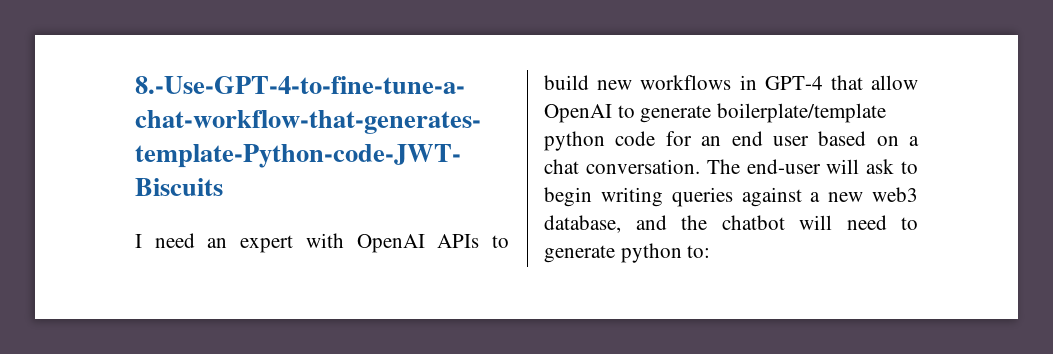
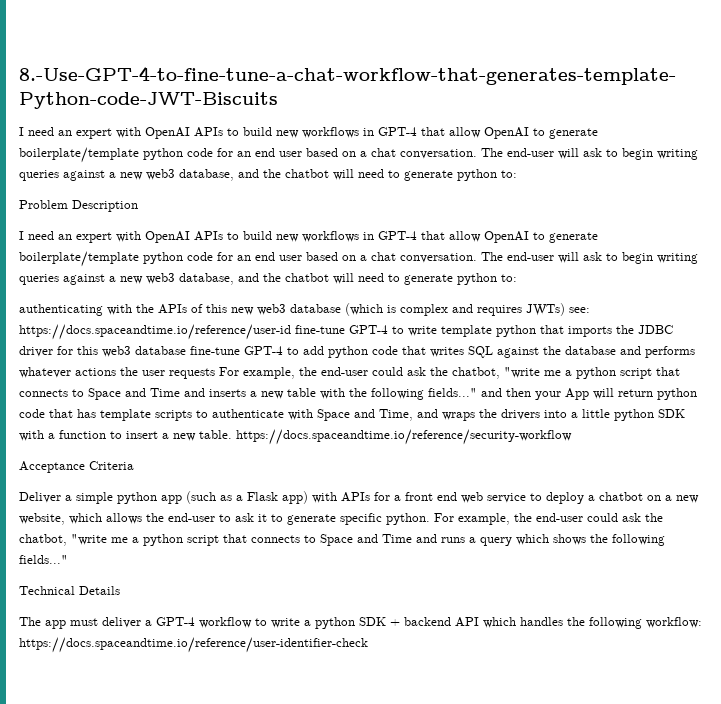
(711, 251) none -> [19,200,138,212] [19,231,598,243] [19,251,698,267] [19,273,517,285] [19,303,590,316] [19,324,673,340] [19,346,695,358] [19,367,680,379] [19,388,697,400] [19,409,685,421] [19,429,572,445] [19,461,134,473] [19,491,699,504] [19,513,663,525] [19,534,665,546] [19,555,68,564] [19,586,120,595] [19,617,702,629] [19,637,368,653] // Problem Description // I need an expert with OpenAI APIs to build new workflows in GPT-4 that allow OpenAI to generate boilerplate/template python code for an end user based on a chat conversation. The end-user will ask to begin writing queries against a new web3 database, and the chatbot will need to generate python to: // authenticating with the APIs of this new web3 database (which is complex and requires JWTs) see: https://docs.spaceandtime.io/reference/user-id fine-tune GPT-4 to write template python that imports the JDBC driver for this web3 database fine-tune GPT-4 to add python code that writes SQL against the database and performs whatever actions the user requests For example, the end-user could ask the chatbot, "write me a python script that connects to Space and Time and inserts a new table with the following fields..." and then your App will return python code that has template scripts to authenticate with Space and Time, and wraps the drivers into a little python SDK with a function to insert a new table. https://docs.spaceandtime.io/reference/security-workflow // Acceptance Criteria // Deliver a simple python app (such as a Flask app) with APIs for a front end web service to deploy a chatbot on a new website, which allows the end-user to ask it to generate specific python. For example, the end-user could ask the chatbot, "write me a python script that connects to Space and Time and runs a query which shows the following fields..." // Technical Details // The app must deliver a GPT-4 workflow to write a python SDK + backend API which handles the following workflow: https://docs.spaceandtime.io/reference/user-identifier-check

